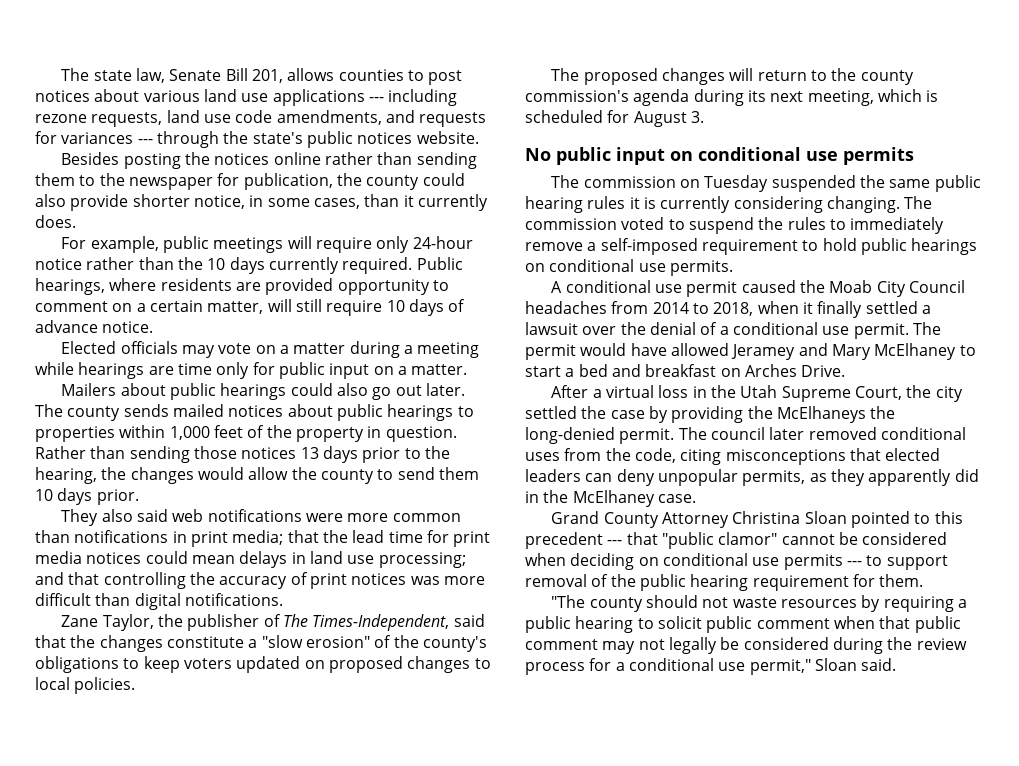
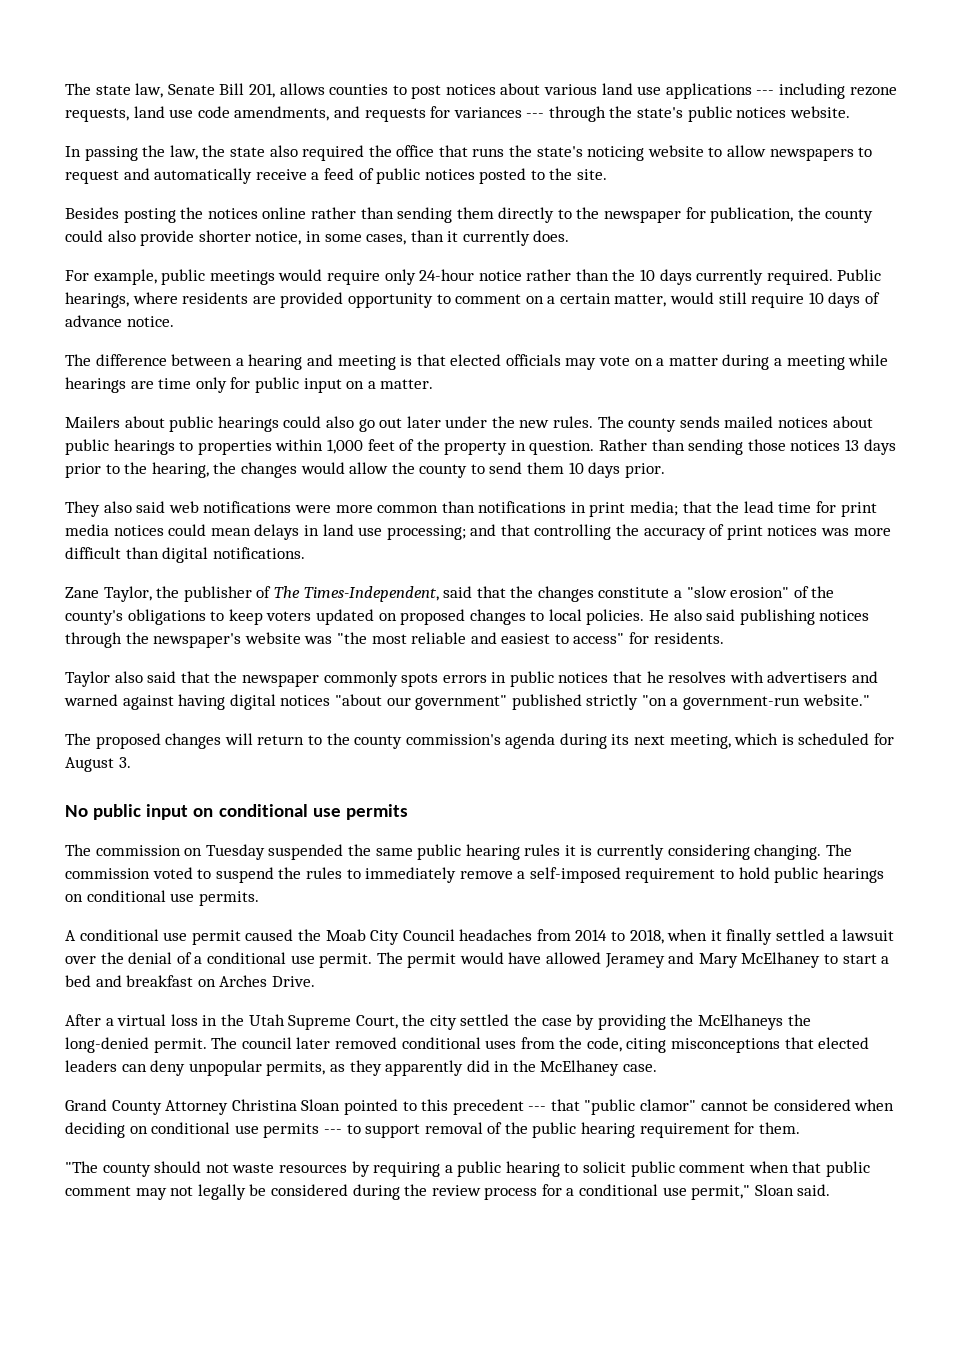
(479, 137) none -> [65,145,873,161] [65,168,608,184] // In passing the law, the state also required the office that runs the state's noticing website to allow newspapers to request and automatically receive a feed of public notices posted to the site.
(75, 179) none -> [498,207,555,223] directly
[287,236,312,249] will -> [278,269,323,281] would
[267,299,292,312] will -> [670,292,715,304] would
[61,341,117,354] Elected -> [65,354,502,370] The difference between a hearing and meeting is that elected
[426,383,466,396] later. -> [406,416,594,428] later under the new rules.
(136, 685) none -> [649,609,870,625] [65,632,724,648] [65,671,879,687] [64,694,870,710] He also said publishing notices through the newspaper's website was "the most reliable and easiest to access" for residents. // Taylor also said that the newspaper commonly spots errors in public notices that he resolves with advertisers and warned against having digital notices "about our government" published strictly "on a government-run website."

